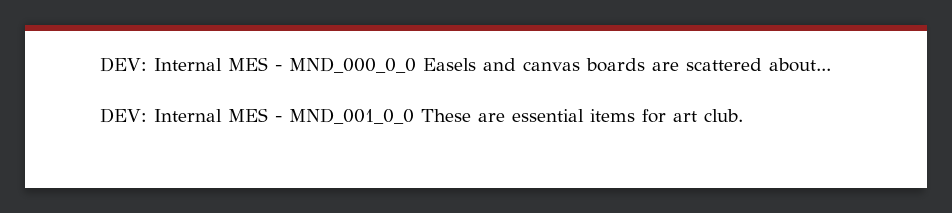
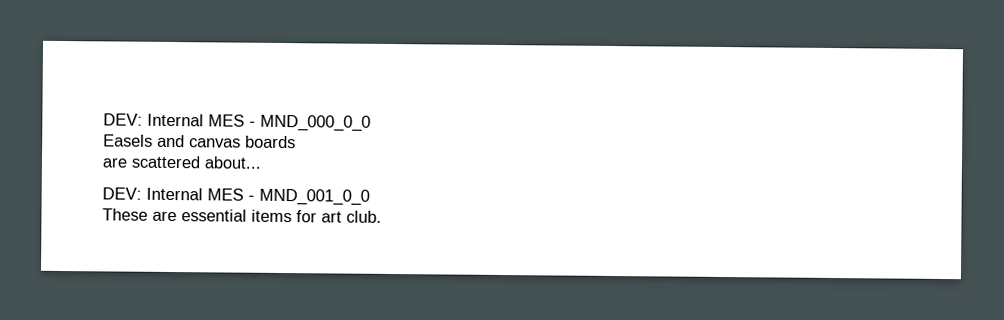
(416, 65) none -> (371, 123) //
(645, 65) none -> (296, 142) //
(414, 116) none -> (370, 197) //

